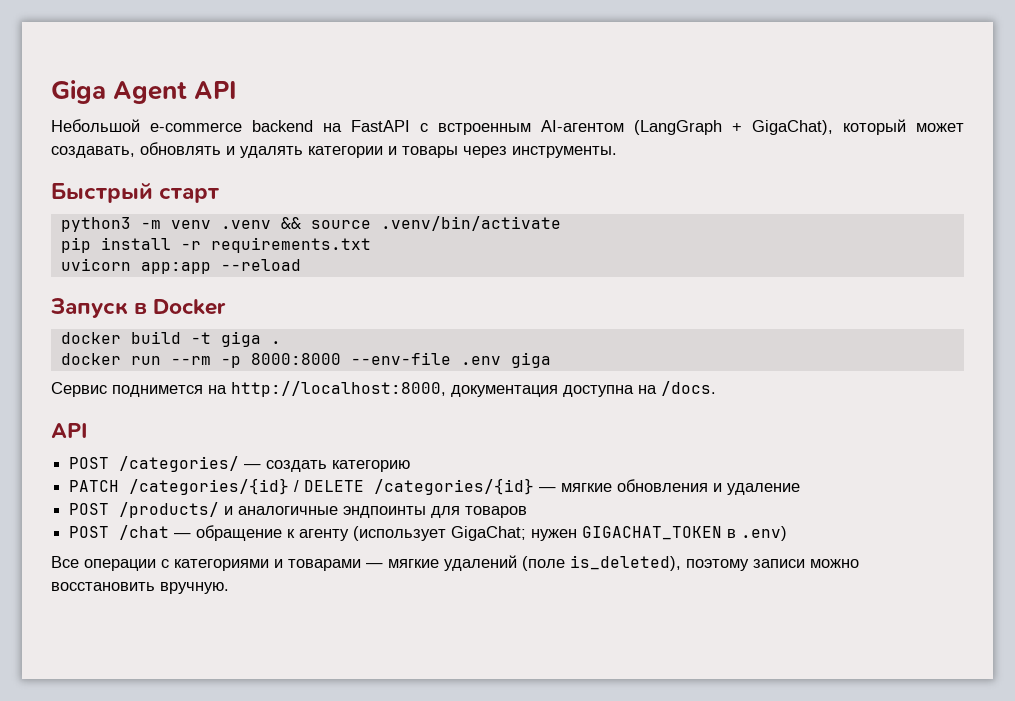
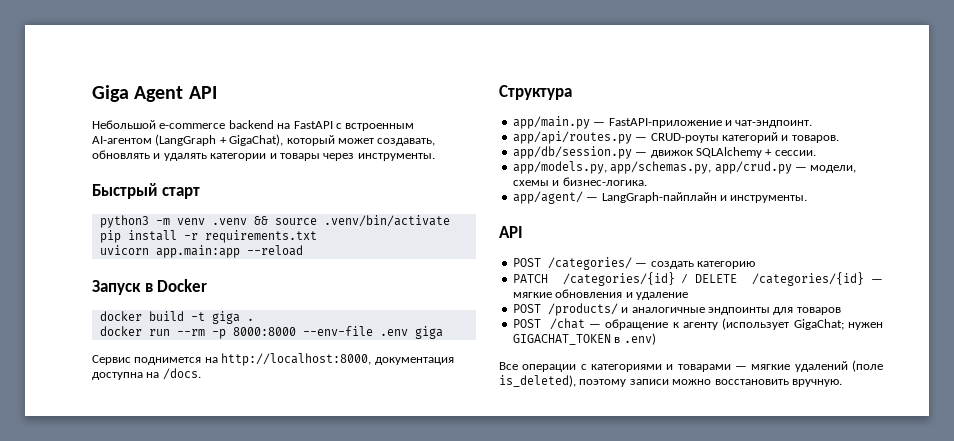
[140,262,211,274] app:app -> [155,245,240,258] app.main:app
(716, 388) none -> [499,85,572,100] [512,116,813,129] [512,131,839,144] [512,146,816,159] [512,161,857,174] [512,177,647,186] [512,191,808,204] // Структура // app/main.py — FastAPI-приложение и чат-эндпоинт. // app/api/routes.py — CRUD-роуты категорий и товаров. // app/db/session.py — движок SQLAlchemy + сессии. // app/models.py, app/schemas.py, app/crud.py — модели, схемы и бизнес-логика. // app/agent/ — LangGraph-пайплайн и инструменты.

